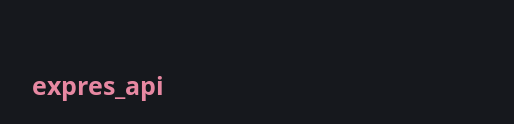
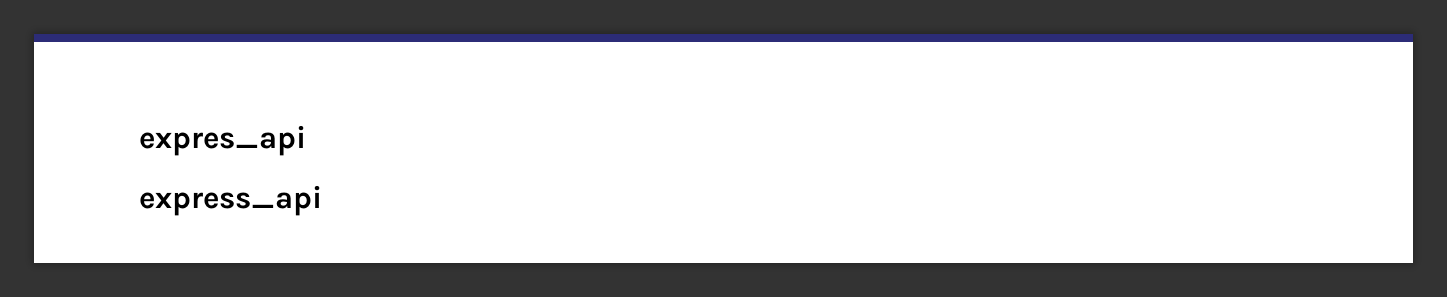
(164, 88) none -> [139,185,322,216] // express_api

